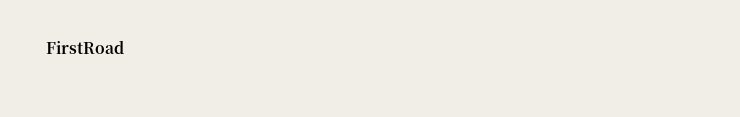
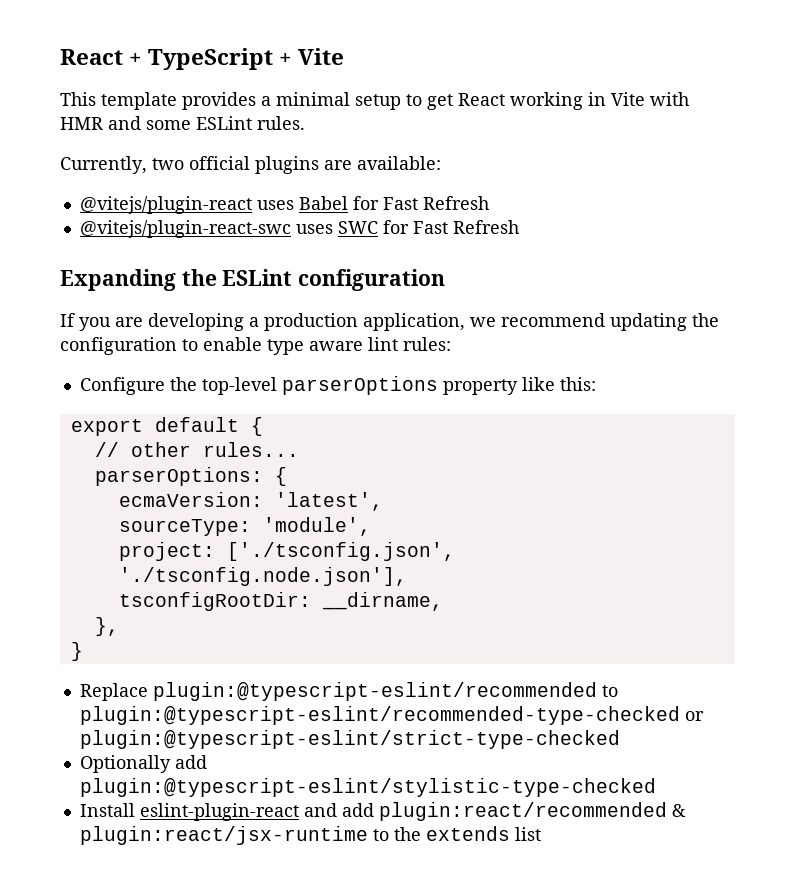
[46,40,124,54] FirstRoad -> [60,48,345,70] [60,92,689,110] [60,116,305,130] [60,156,441,174] [79,196,489,214] [79,220,519,238] [60,269,446,291] [60,313,719,331] [60,337,451,355] [79,376,596,395] [70,417,263,436] [94,442,299,457] [94,467,287,486] [118,492,383,511] [118,517,371,536] [118,542,455,561] [118,567,407,586] [118,592,443,611] [94,617,119,636] [70,642,83,661] [79,682,618,701] [79,706,704,725] [79,730,620,749] [79,755,207,773] [79,778,656,797] [79,802,686,821] [79,826,541,845] React + TypeScript + Vite // This template provides a minimal setup to get React working in Vite with HMR and some ESLint rules. // Currently, two official plugins are available: // @vitejs/plugin-react uses Babel for Fast Refresh // @vitejs/plugin-react-swc uses SWC for Fast Refresh // Expanding the ESLint configuration // If you are developing a production application, we recommend updating the configuration to enable type aware lint rules: // Configure the top-level parserOptions property like this: // export default { // // other rules... // parserOptions: { // ecmaVersion: 'latest', // sourceType: 'module', // project: ['./tsconfig.json', './tsconfig.node.json'], // tsconfigRootDir: __dirname, // }, // } // Replace plugin:@typescript-eslint/recommended to plugin:@typescript-eslint/recommended-type-checked or plugin:@typescript-eslint/strict-type-checked // Optionally add plugin:@typescript-eslint/stylistic-type-checked // Install eslint-plugin-react and add plugin:react/recommended & plugin:react/jsx-runtime to the extends list

